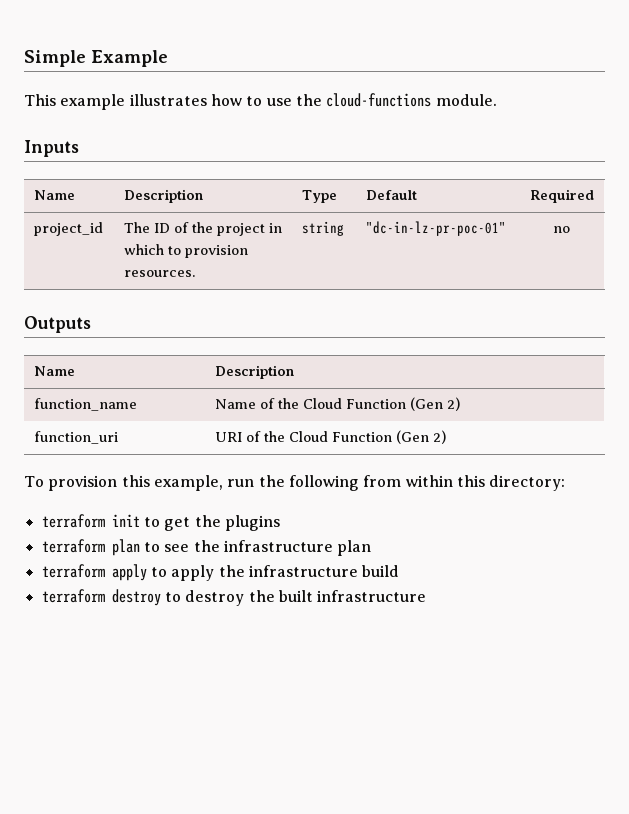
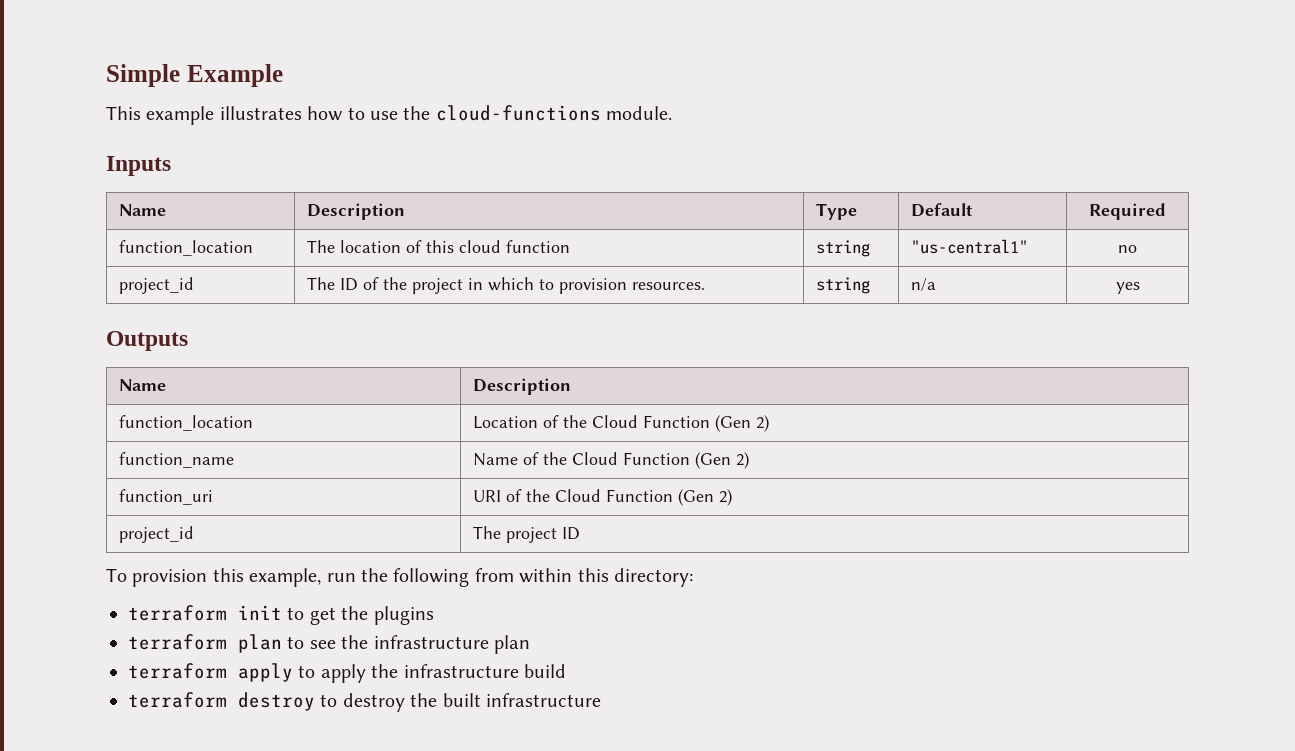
(594, 196) none -> [119,240,254,256] [307,240,571,253] [816,240,871,257] [911,239,1029,254] [1118,245,1137,253] // function_location | The location of this cloud function | string | "us-central1" | no
[366,221,507,236] [553,226,570,233] "dc-in-lz-pr-poc-01" | no -> [911,278,937,291] [1115,282,1140,294] n/a | yes
(295, 372) none -> [119,415,254,431] [473,415,770,432] // function_location | Location of the Cloud Function (Gen 2)
(447, 437) none -> [119,526,195,543] [473,526,581,543] // project_id | The project ID

